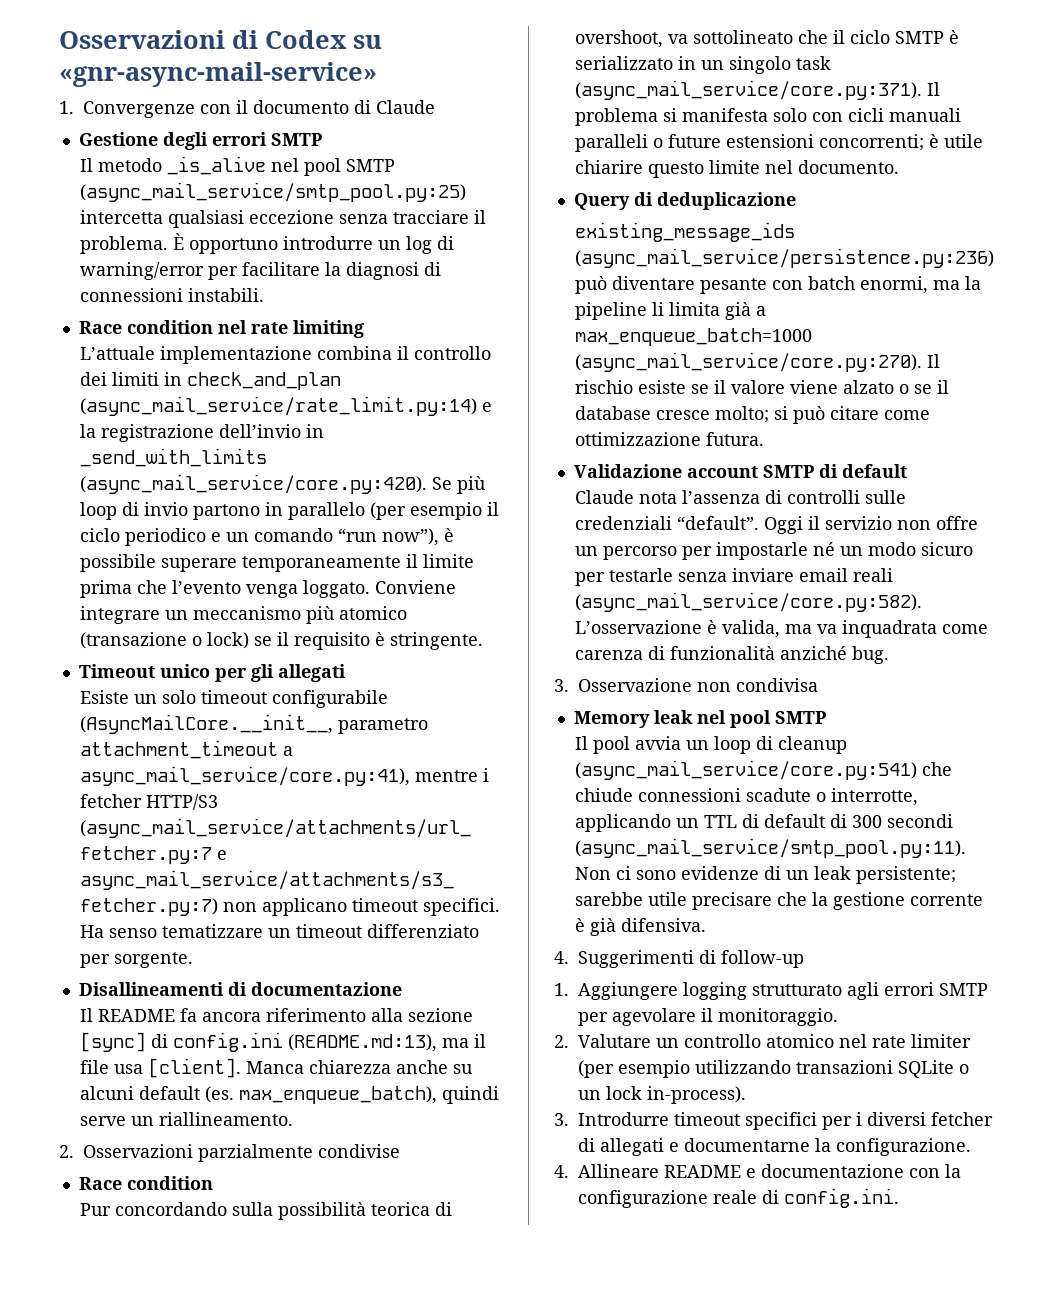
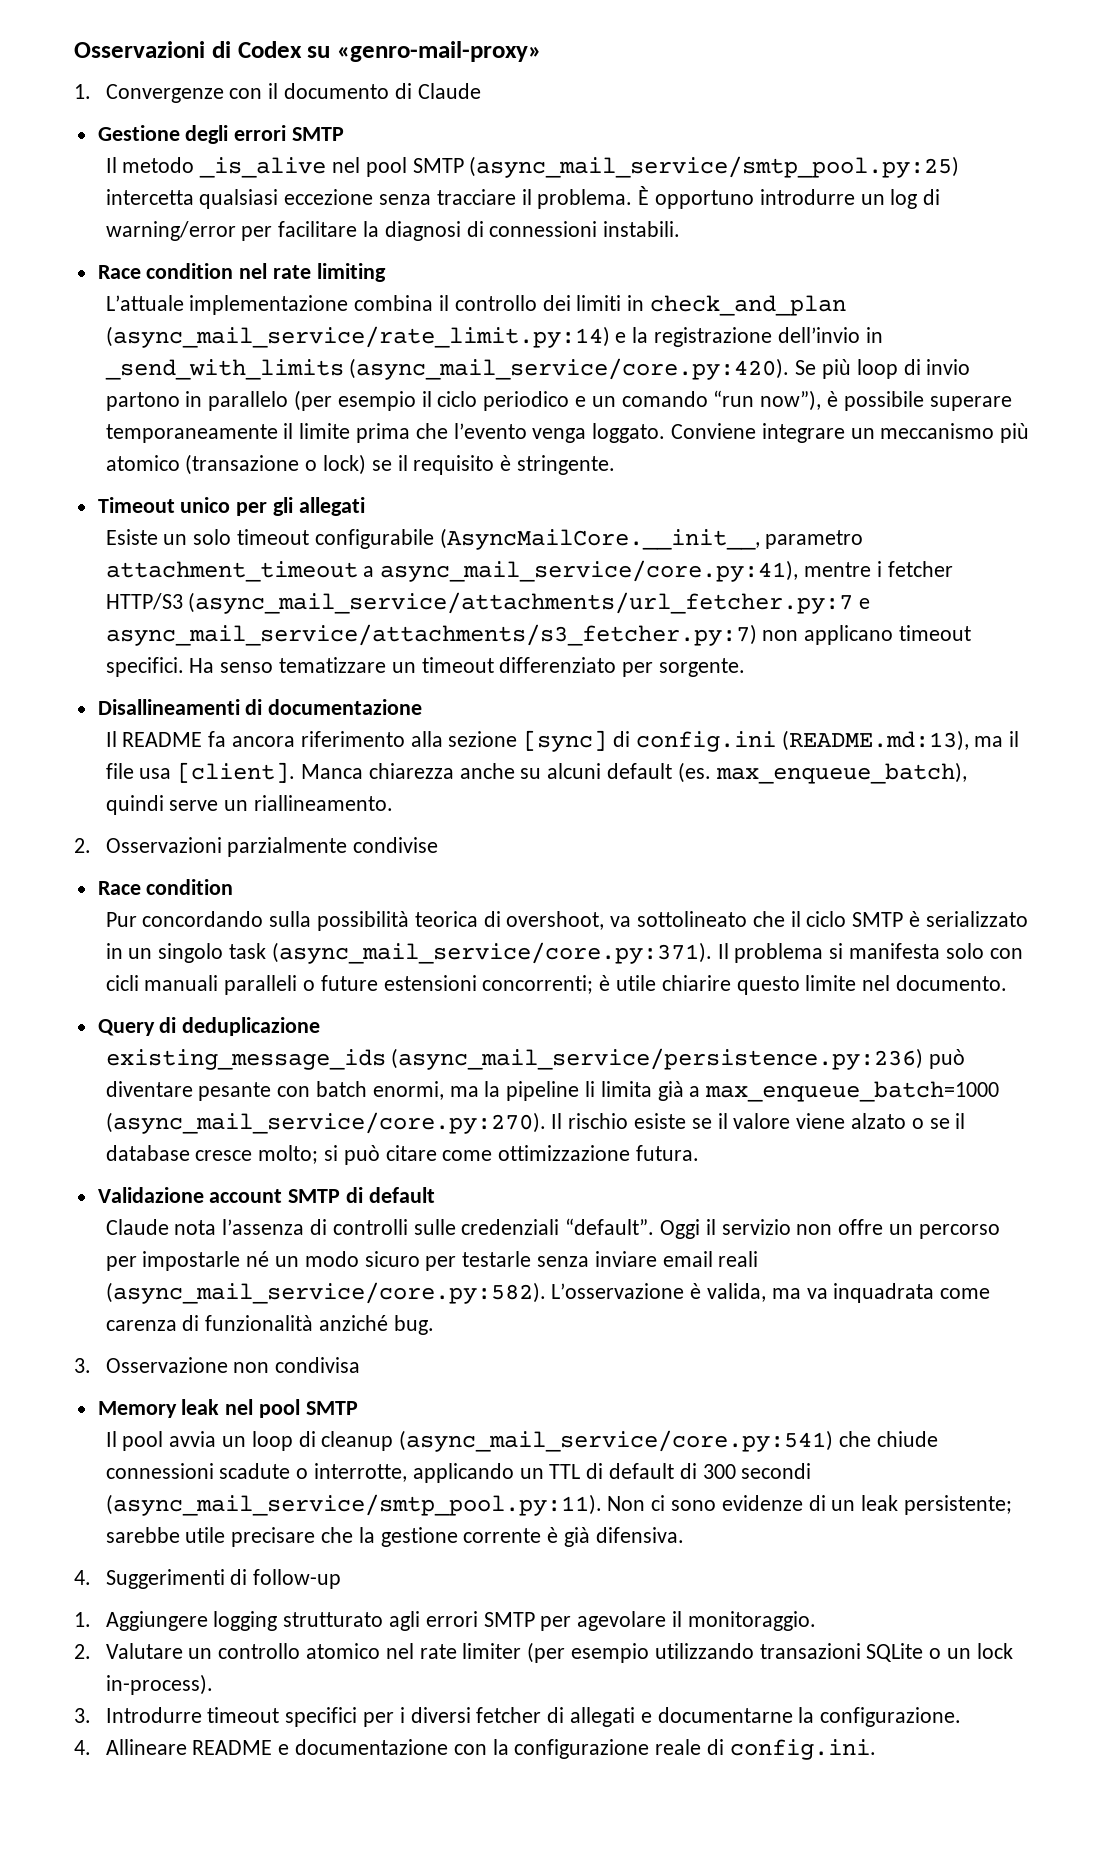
[59,62,377,87] «gnr-async-mail-service» -> [337,41,541,62] «genro-mail-proxy»

